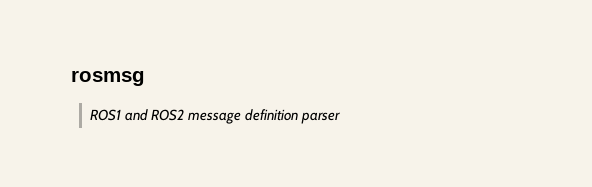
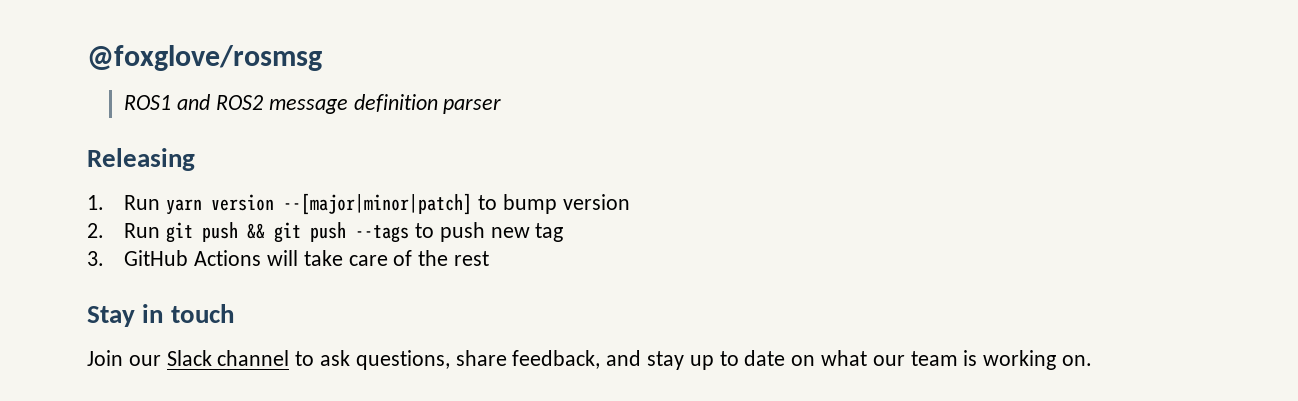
[71,70,145,86] rosmsg -> [87,45,322,71] @foxglove/rosmsg
(341, 118) none -> [87,148,195,171] [87,193,630,215] [87,222,564,243] [87,250,489,266] [87,304,234,327] [87,350,1093,370] // Releasing // 1. Run yarn version --[major|minor|patch] to bump version // 2. Run git push && git push --tags to push new tag // 3. GitHub Actions will take care of the rest // Stay in touch // Join our Slack channel to ask questions, share feedback, and stay up to date on what our team is working on.

